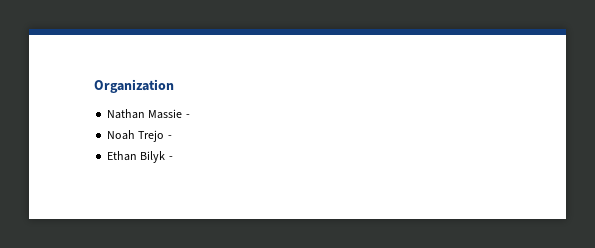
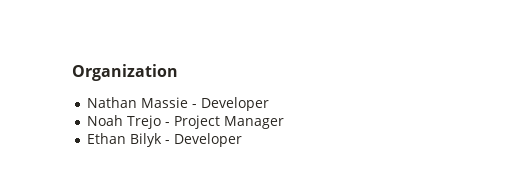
(190, 116) none -> [200,97,269,111] Developer
(172, 137) none -> [173,115,284,129] Project Manager
(173, 158) none -> [173,133,242,147] Developer

